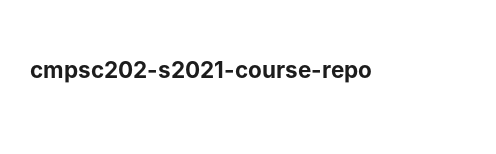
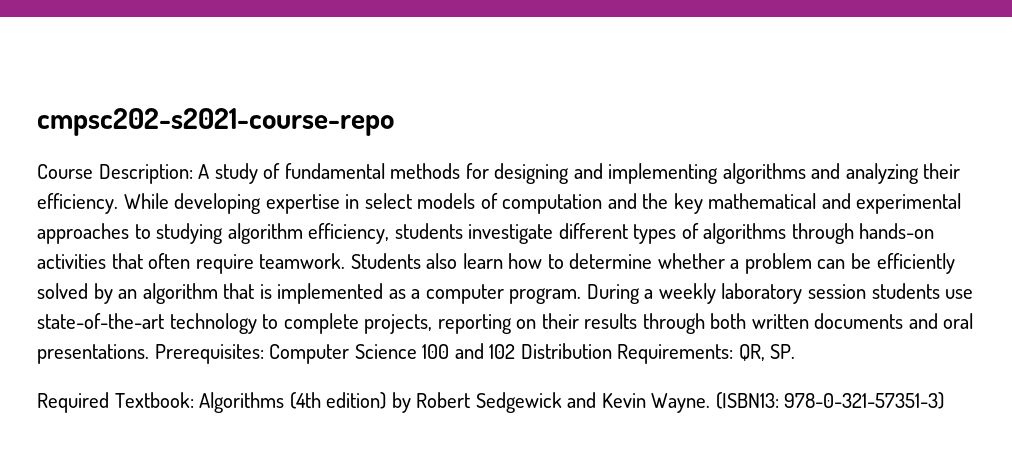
(372, 72) none -> [37,163,961,184] [37,193,962,214] [37,223,935,244] [37,253,955,274] [37,283,974,304] [37,313,974,334] [37,343,796,364] [37,392,945,413] // Course Description: A study of fundamental methods for designing and implementing algorithms and analyzing their efficiency. While developing expertise in select models of computation and the key mathematical and experimental approaches to studying algorithm efficiency, students investigate different types of algorithms through hands-on activities that often require teamwork. Students also learn how to determine whether a problem can be efficiently solved by an algorithm that is implemented as a computer program. During a weekly laboratory session students use state-of-the-art technology to complete projects, reporting on their results through both written documents and oral presentations. Prerequisites: Computer Science 100 and 102 Distribution Requirements: QR, SP. // Required Textbook: Algorithms (4th edition) by Robert Sedgewick and Kevin Wayne. (ISBN13: 978-0-321-57351-3)

